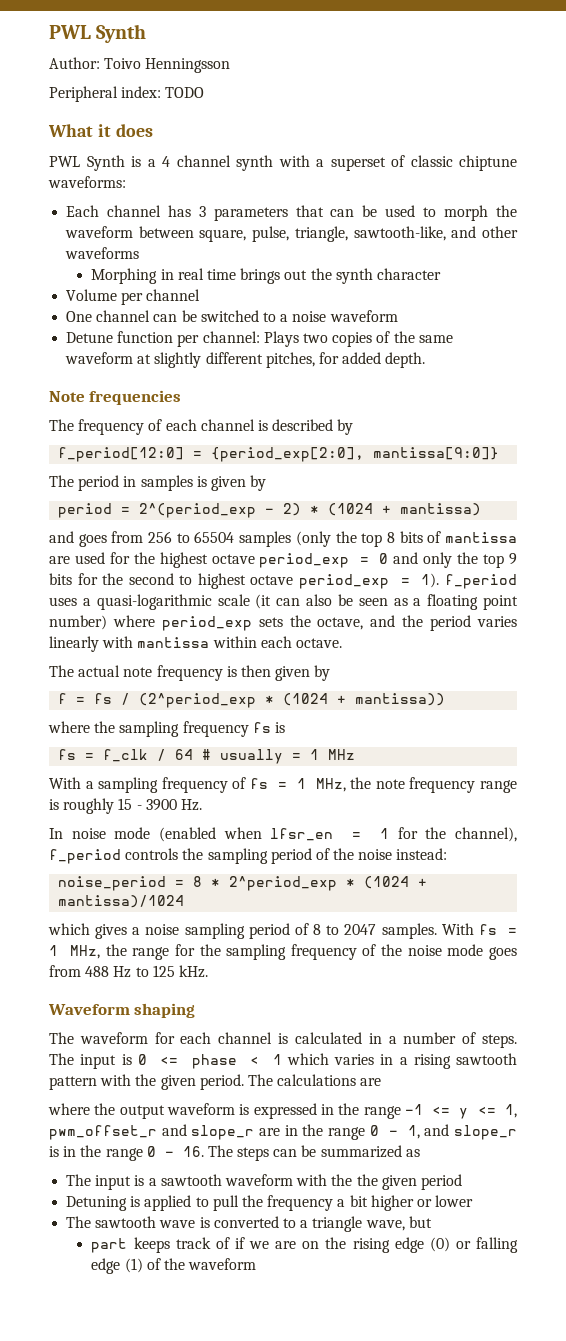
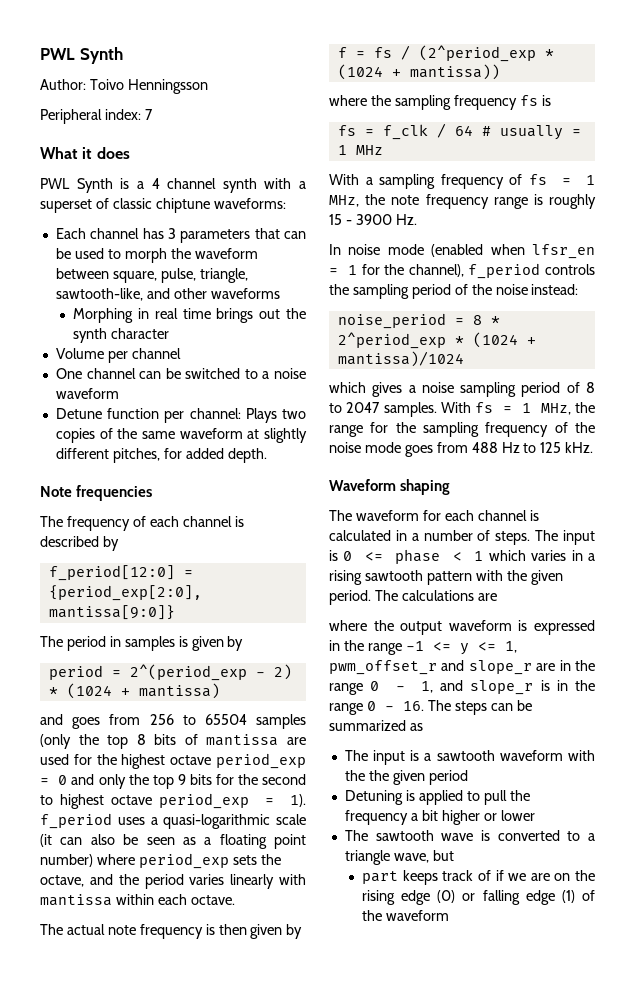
[165,87,205,98] TODO -> [144,109,153,120] 7

